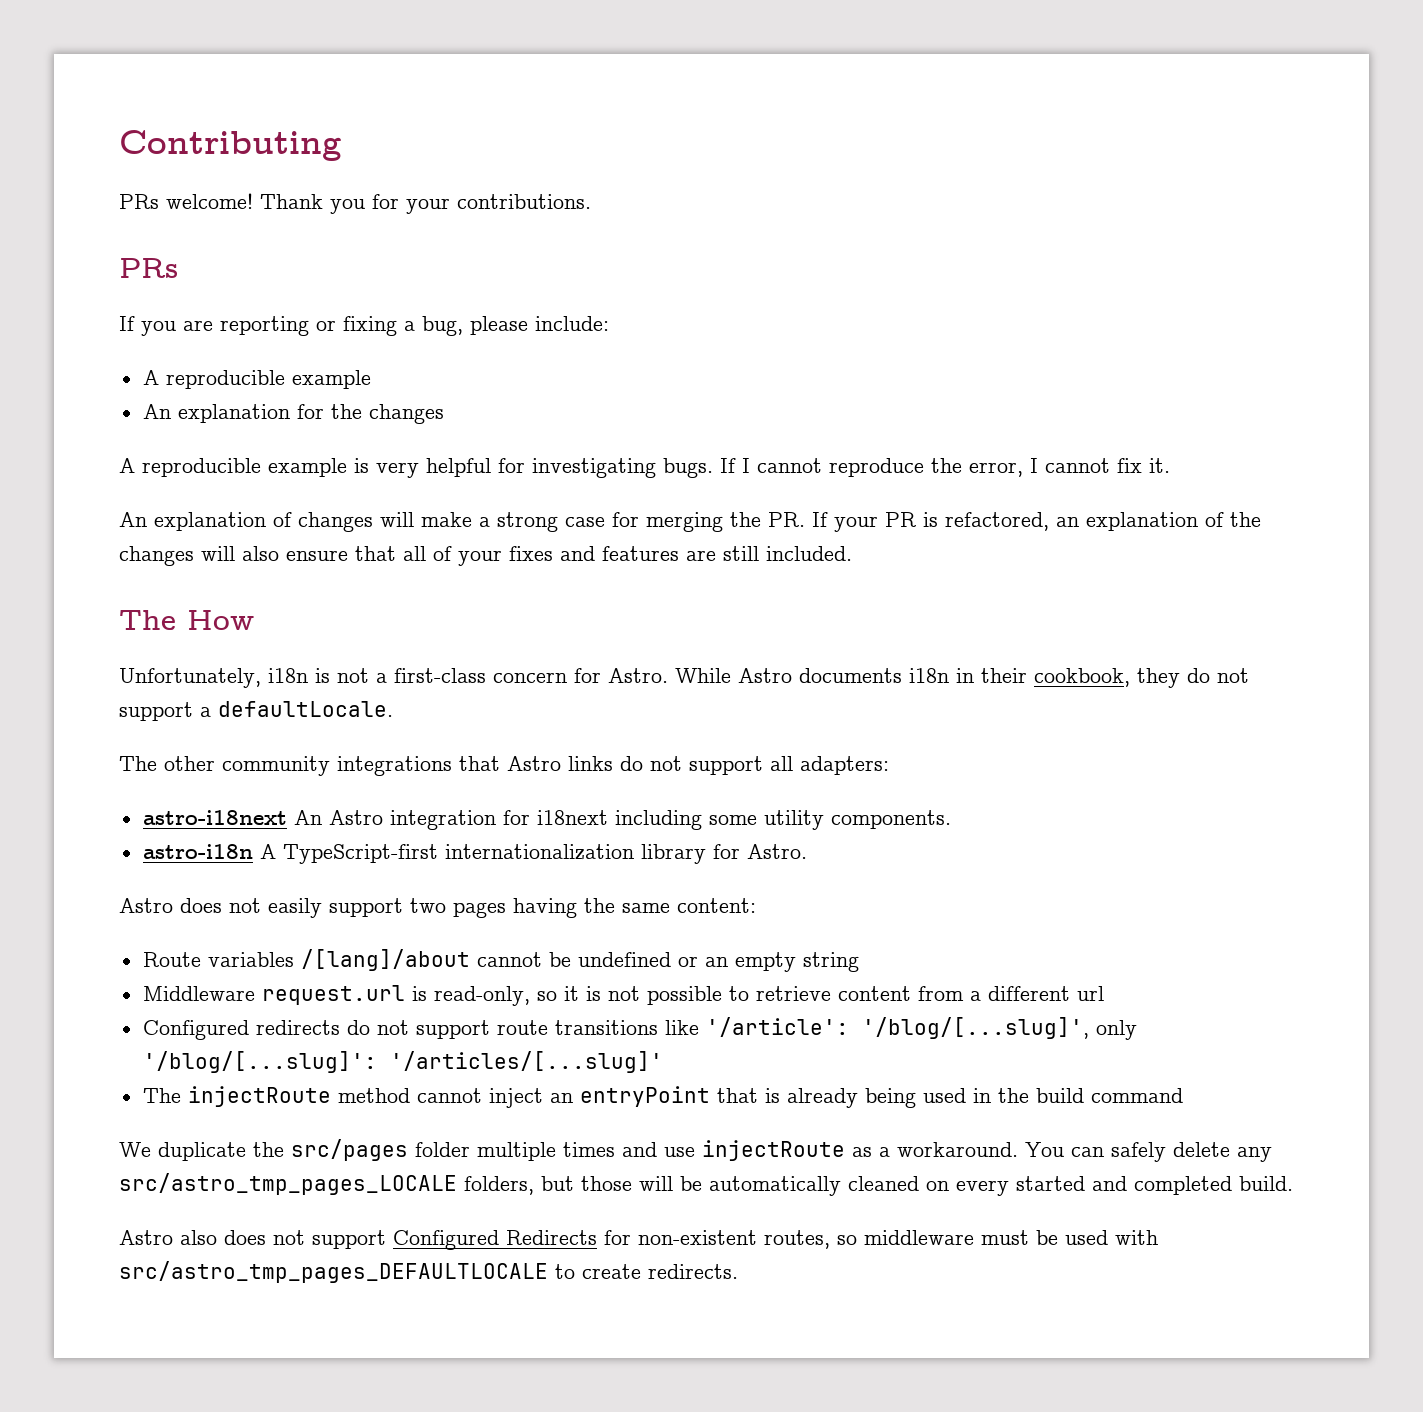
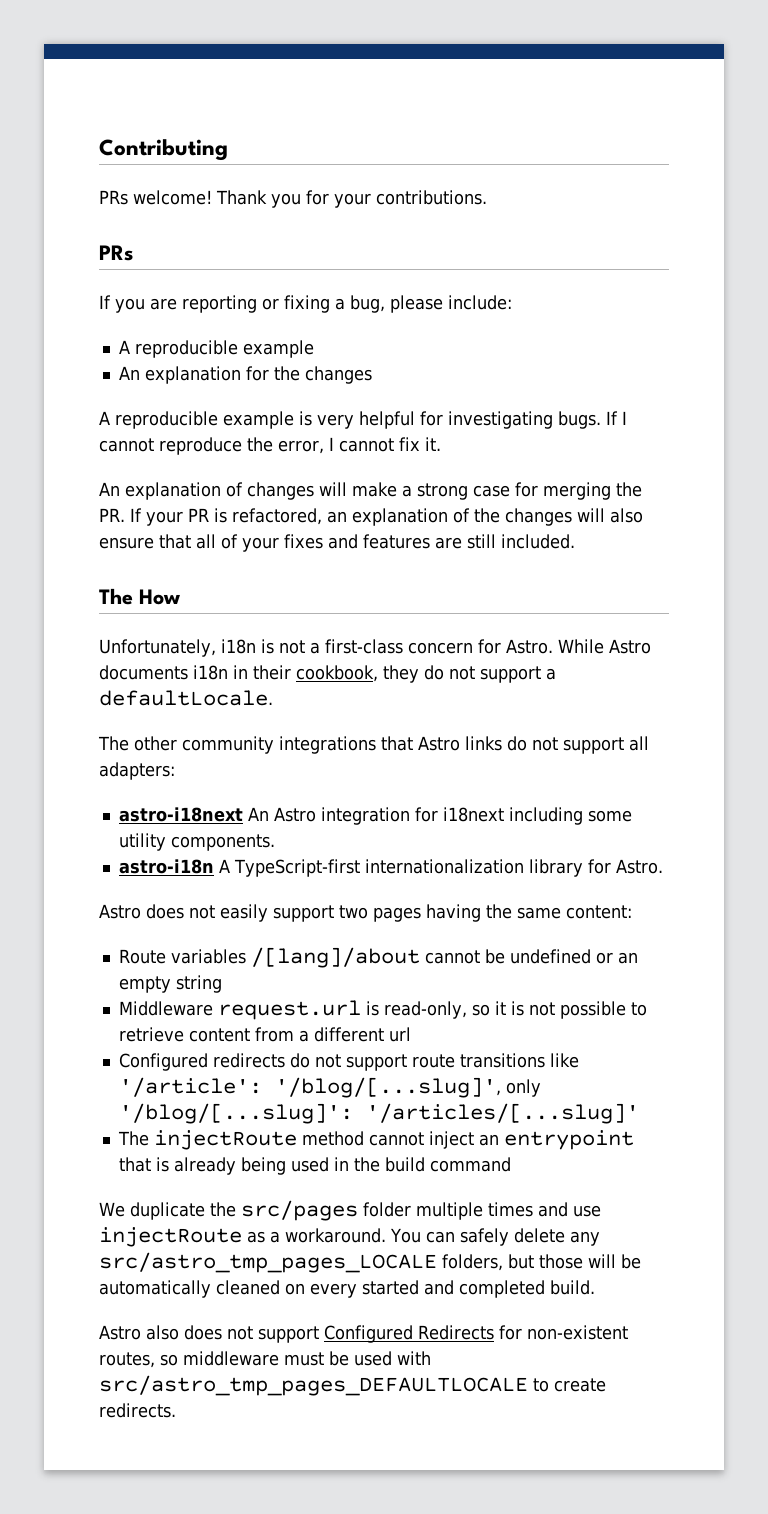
[579,1086,710,1107] entryPoint -> [503,1130,634,1150] entrypoint

